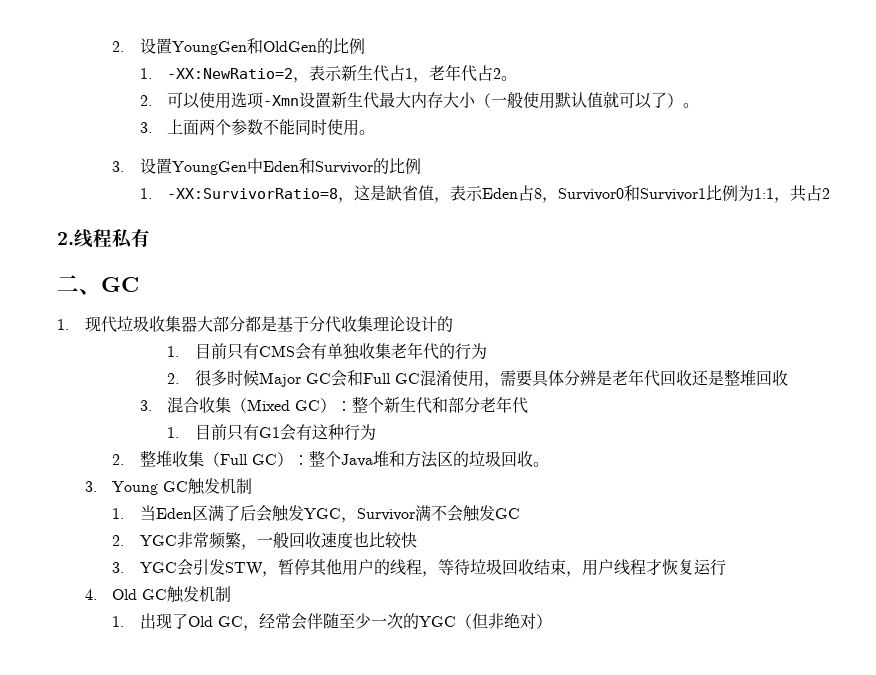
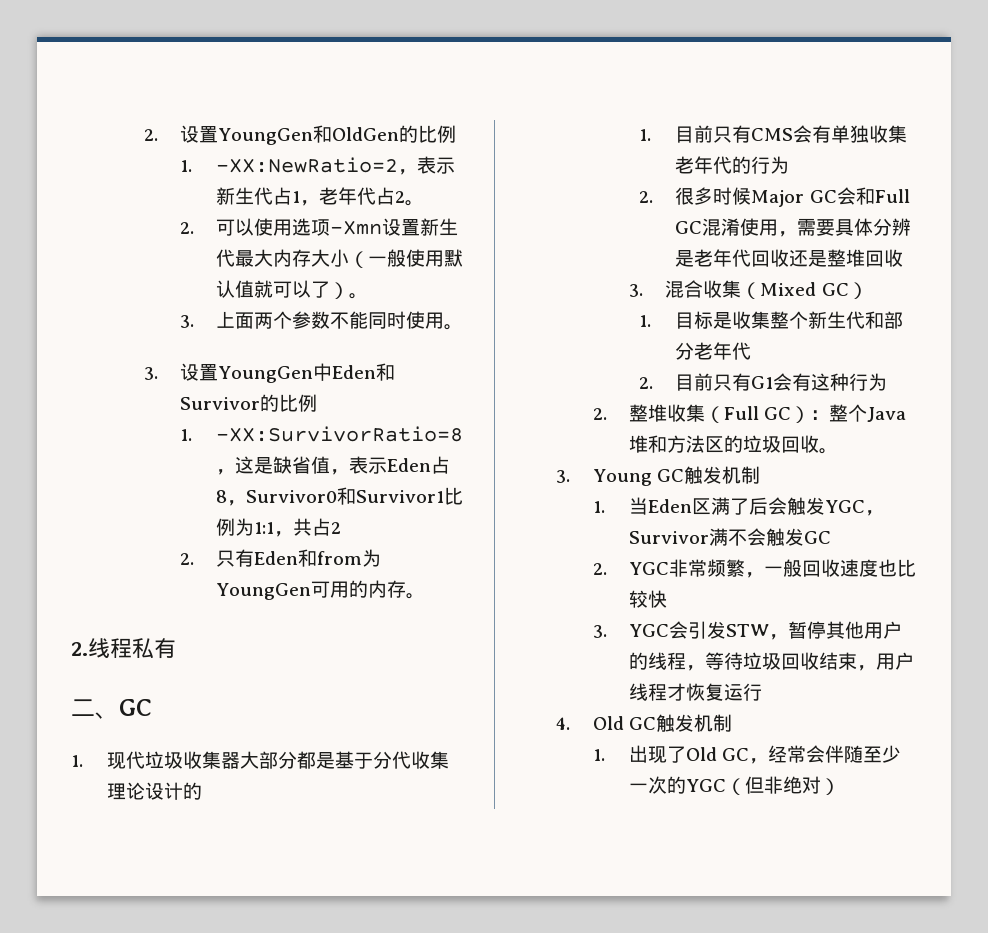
(831, 193) none -> [180,549,382,567] [216,580,426,600] // 2.只有Eden和from为YoungGen可用的内存。
[336,401,353,411] ： -> [639,311,771,329] // 1.目标是收集
[167,427,180,438] 1. -> [639,377,654,389] 2.

